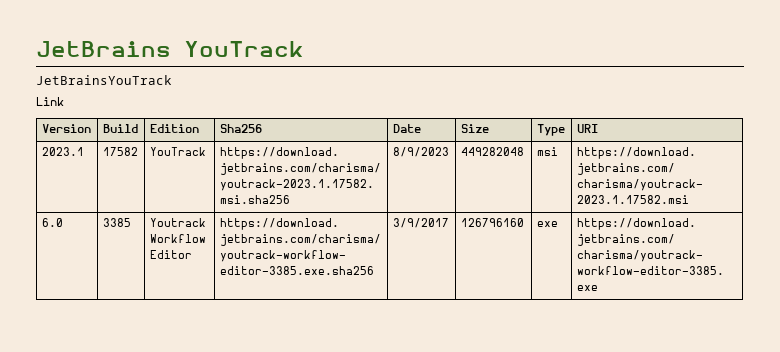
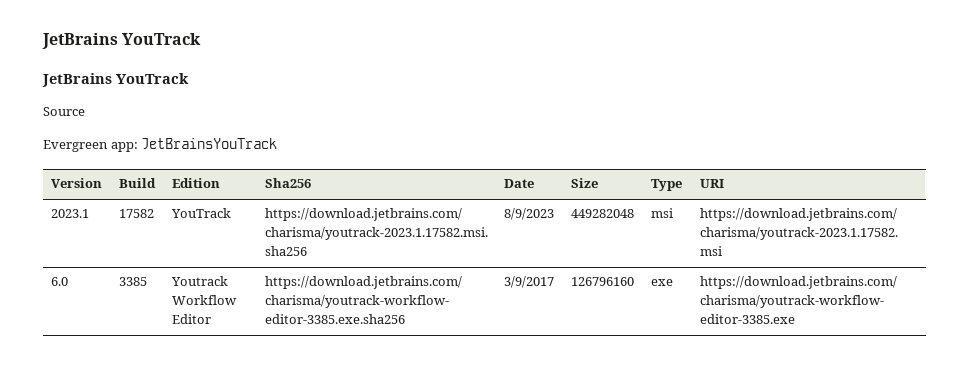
[36,41,304,57] JetBrains YouTrack // -> [42,33,202,49] [42,73,189,87] [43,107,85,116] [43,140,138,152] JetBrains YouTrack // JetBrains YouTrack // Source // Evergreen app:
[36,97,64,106] // Link -> (278, 144) none

